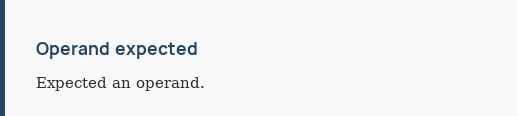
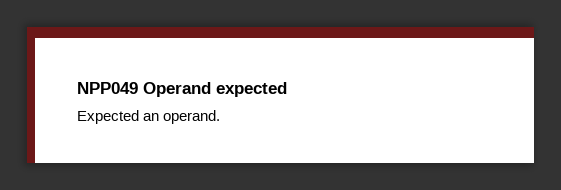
(36, 50) none -> [77,82,138,94] NPP049

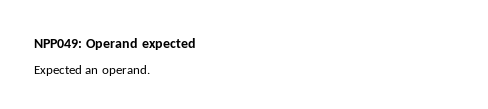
[77,82,138,94] NPP049 -> [34,39,82,48] NPP049:

